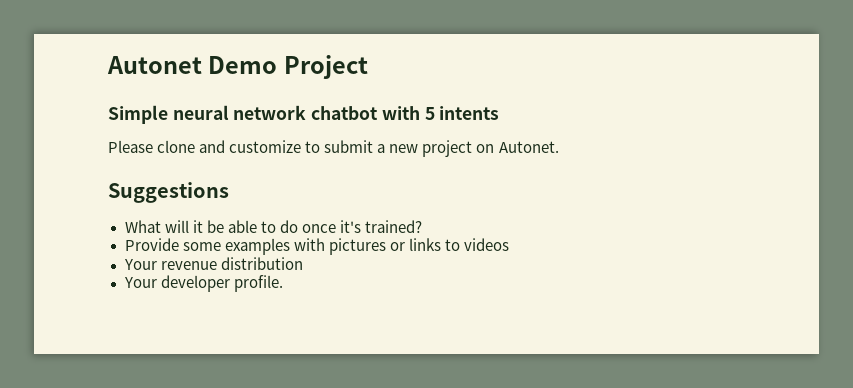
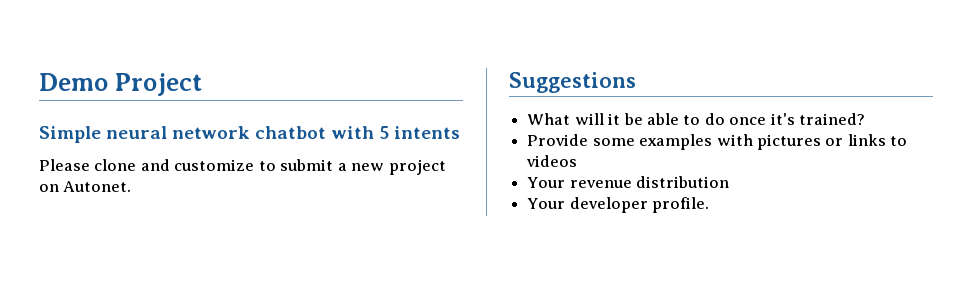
[107,56,202,74] Autonet -> (39, 82) none

